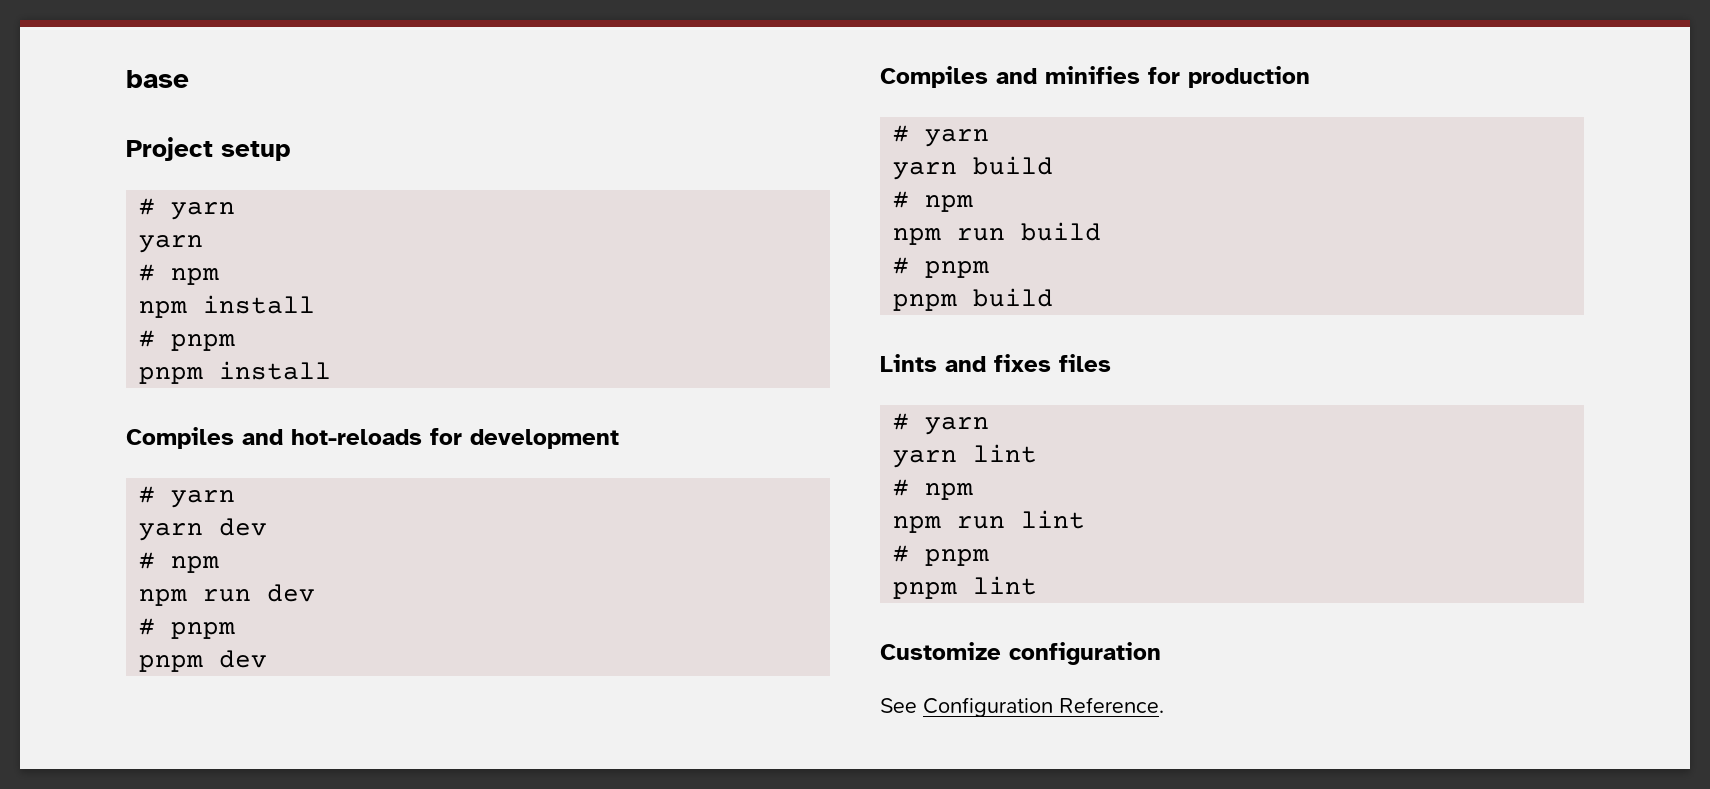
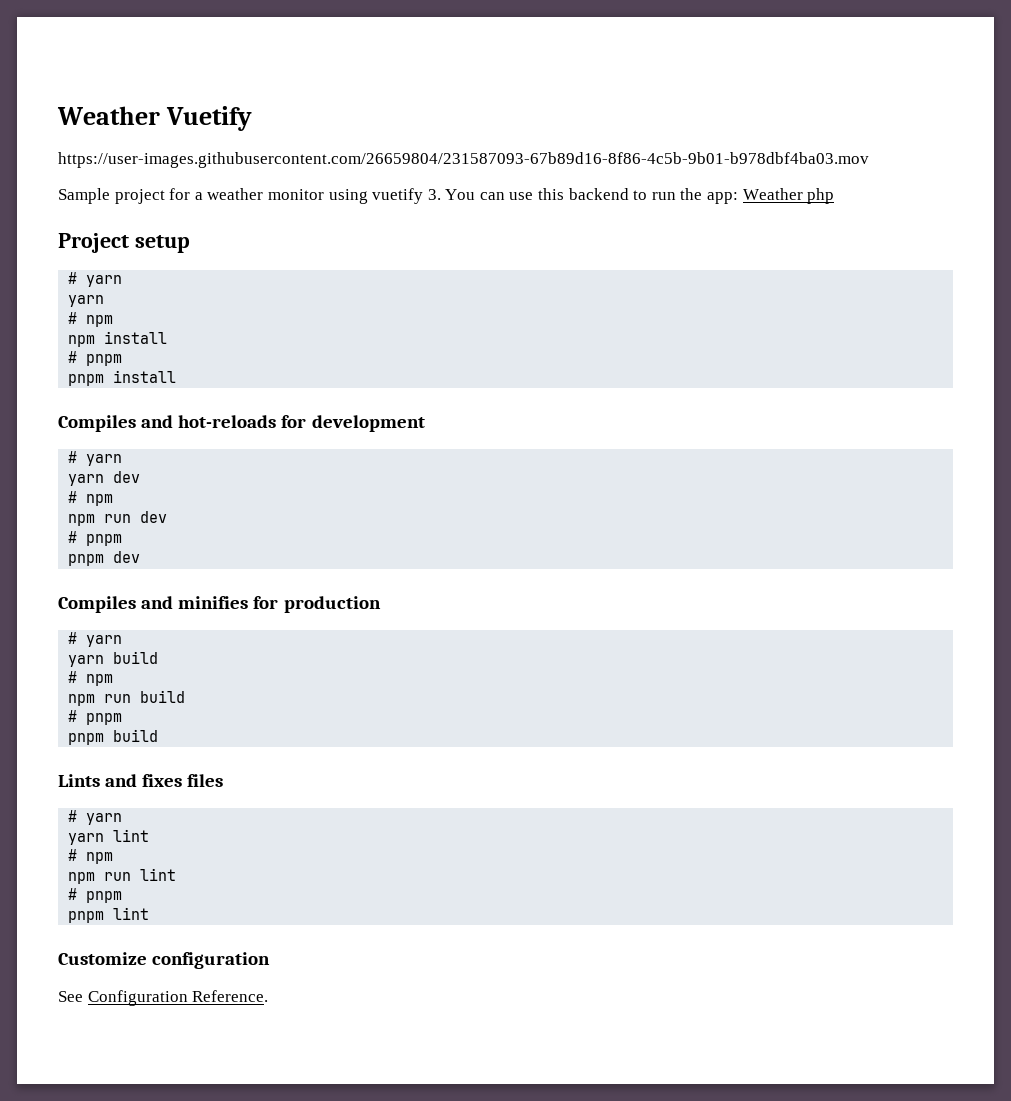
[126,70,189,88] base -> [57,106,252,131] [58,152,869,168] [58,188,835,204] Weather Vuetify // https://user-images.githubusercontent.com/26659804/231587093-67b89d16-8f86-4c5b-9b01-b978dbf4ba03.mov // Sample project for a weather monitor using vuetify 3. You can use this backend to run the app: Weather php

